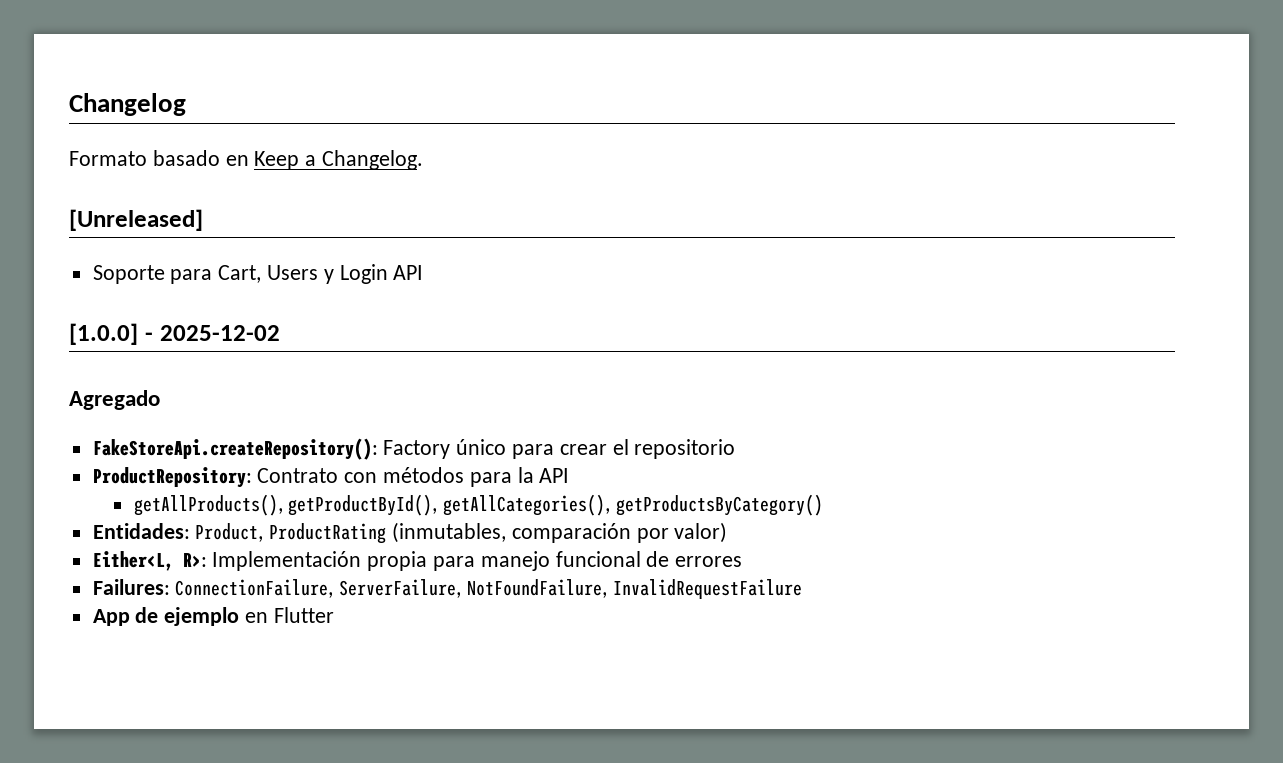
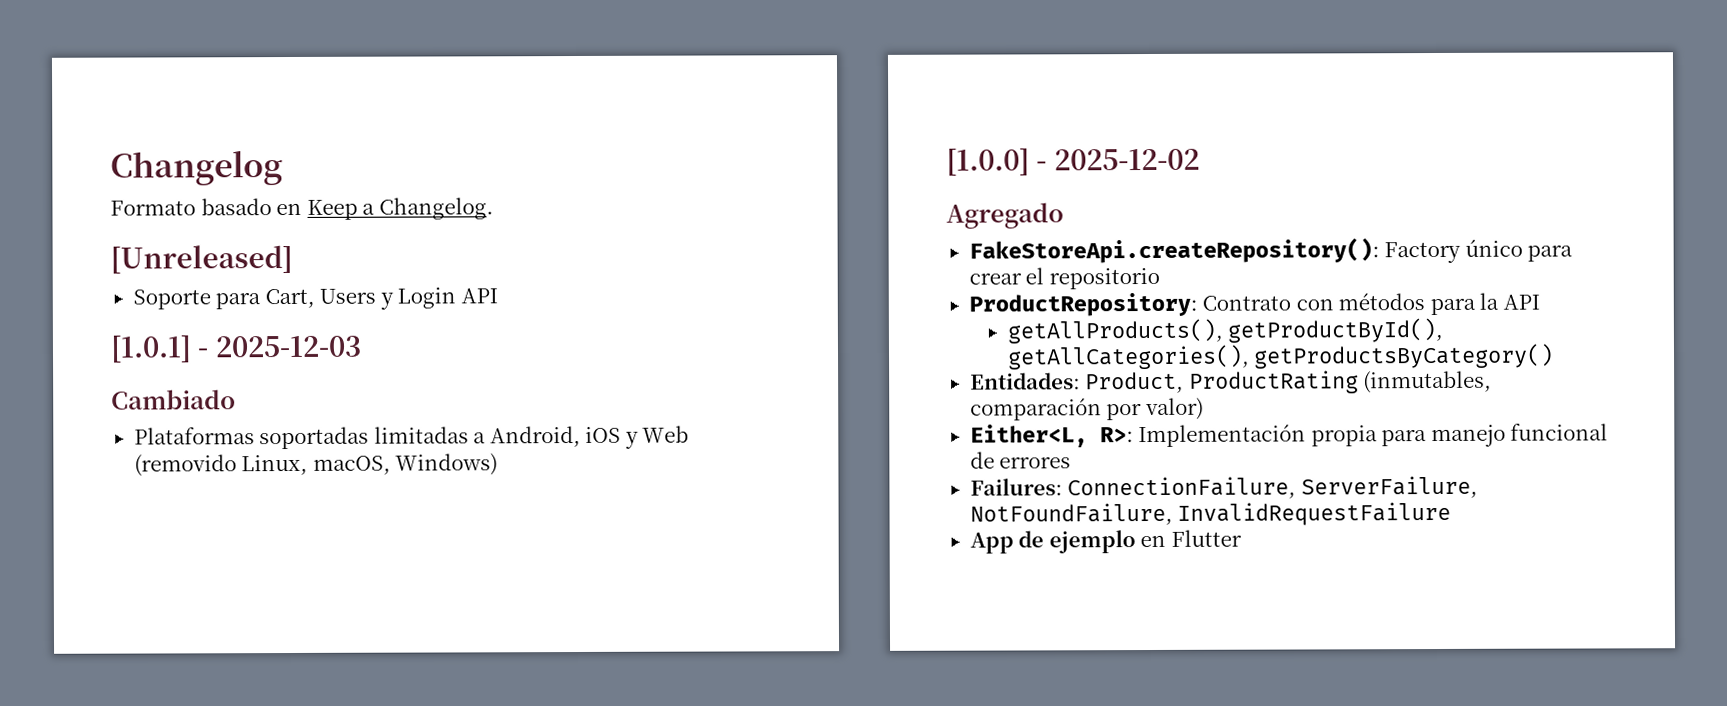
(424, 272) none -> [110,335,362,363] [111,389,236,410] [133,425,690,450] [133,453,499,477] // [1.0.1] - 2025-12-03 // Cambiado // Plataformas soportadas limitadas a Android, iOS y Web (removido Linux, macOS, Windows)

